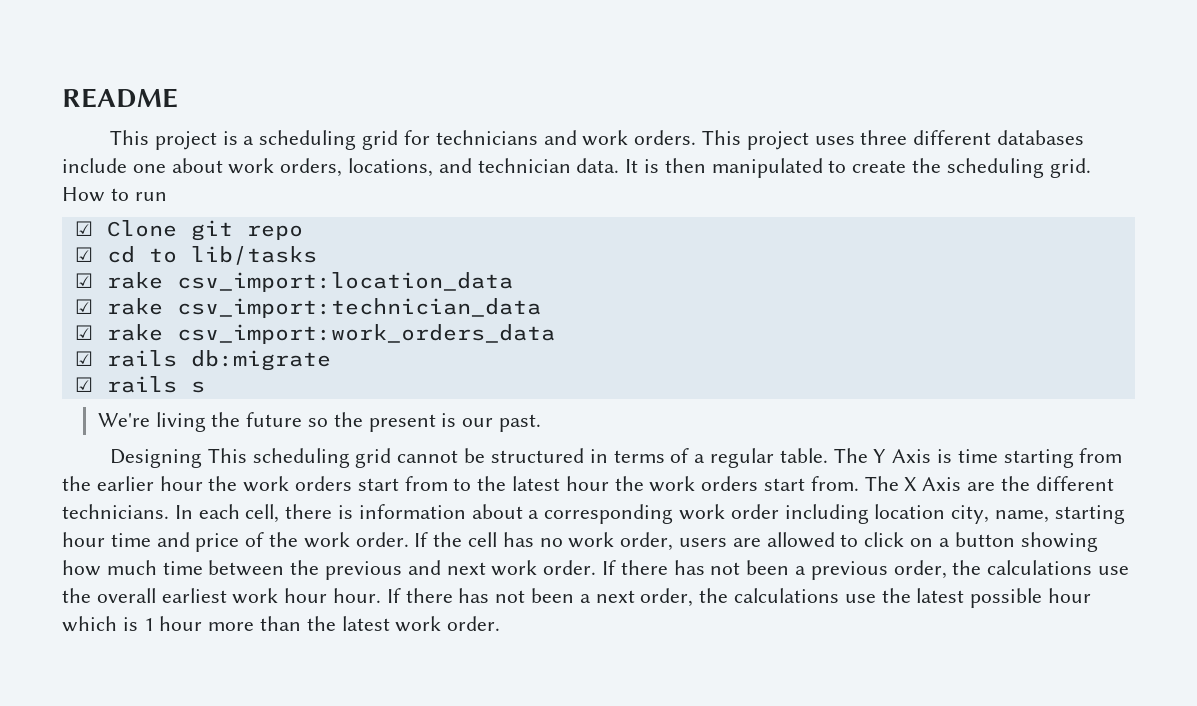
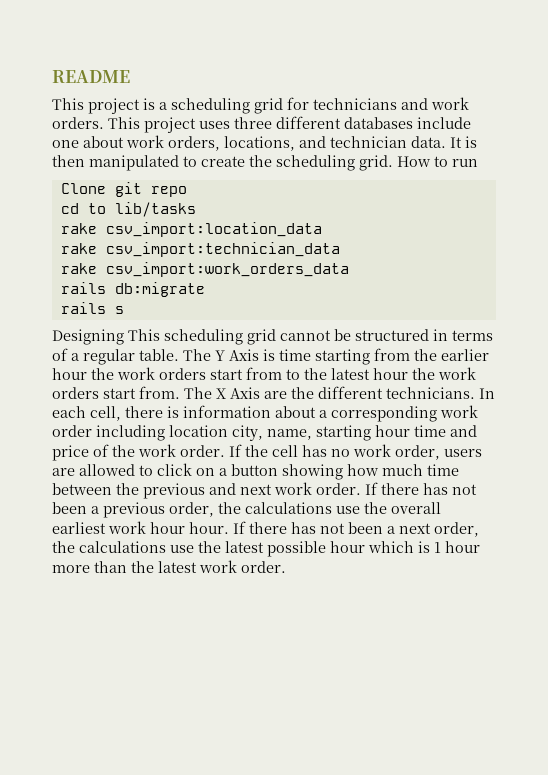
[74,221,93,236] ☑ -> (478, 163) none
[74,247,93,262] ☑ -> (187, 191) none
[74,273,93,288] ☑ -> (196, 209) none
[74,299,93,314] ☑ -> (322, 229) none
[74,325,93,340] ☑ -> (340, 249) none
[74,351,93,366] ☑ -> (349, 269) none
[74,377,93,392] ☑ -> (205, 289) none
[97,412,541,432] // We're living the future so the present is our past. -> (124, 310) none

